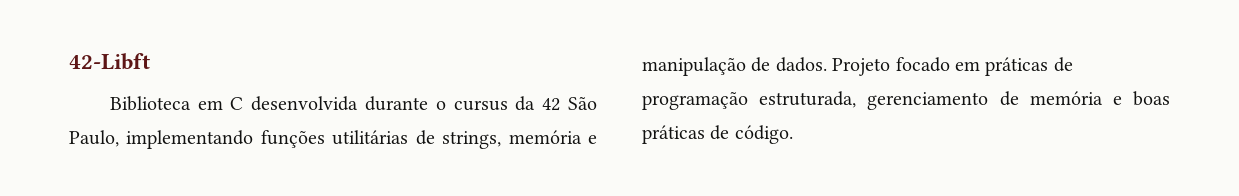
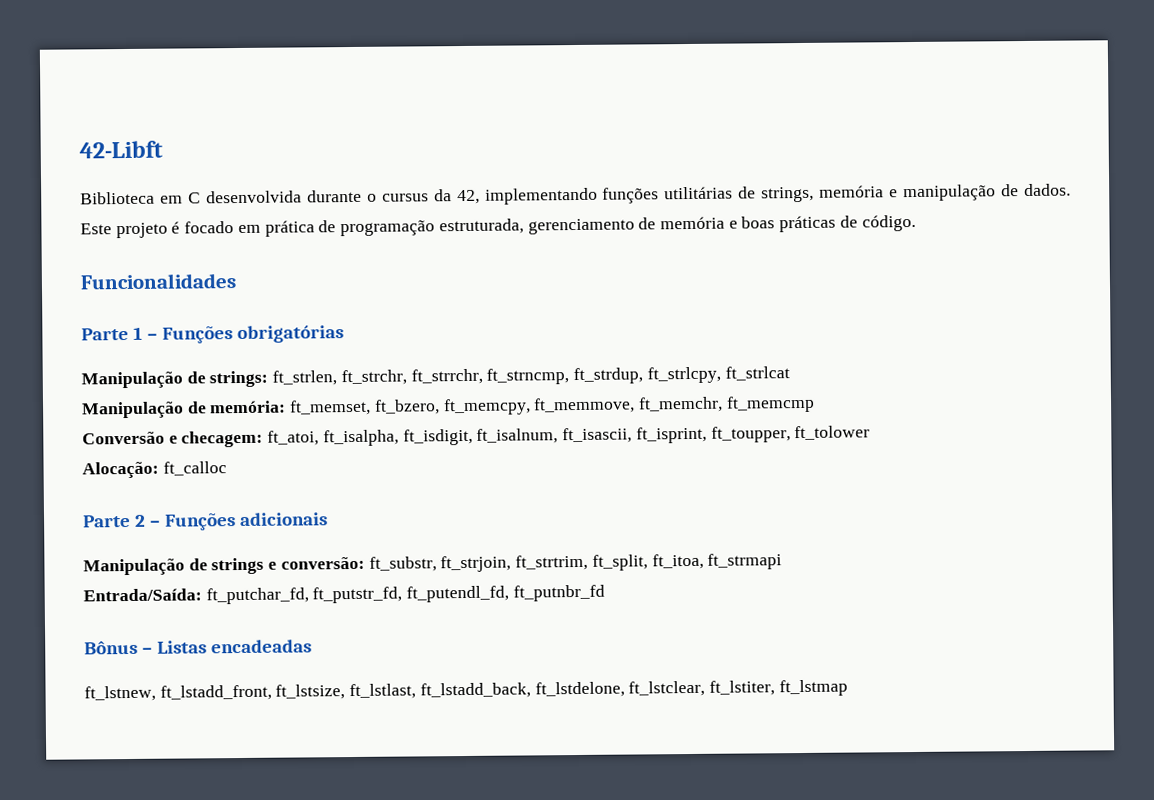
[542,96,598,111] [69,130,119,147] 42 São Paulo, -> [456,189,480,205] 42,
[832,58,891,76] Projeto -> [80,221,181,239] Este projeto é
[985,57,1049,76] práticas -> [264,220,315,237] prática
(793, 134) none -> [80,273,236,290] [81,325,344,344] [81,366,790,389] [82,395,815,419] [82,425,871,448] [82,461,227,479] [83,512,328,531] [83,553,783,576] [83,584,605,605] [84,639,312,655] [84,679,848,702] // Funcionalidades // Parte 1 – Funções obrigatórias // Manipulação de strings: ft_strlen, ft_strchr, ft_strrchr, ft_strncmp, ft_strdup, ft_strlcpy, ft_strlcat // Manipulação de memória: ft_memset, ft_bzero, ft_memcpy, ft_memmove, ft_memchr, ft_memcmp // Conversão e checagem: ft_atoi, ft_isalpha, ft_isdigit, ft_isalnum, ft_isascii, ft_isprint, ft_toupper, ft_tolower // Alocação: ft_calloc // Parte 2 – Funções adicionais // Manipulação de strings e conversão: ft_substr, ft_strjoin, ft_strtrim, ft_split, ft_itoa, ft_strmapi // Entrada/Saída: ft_putchar_fd, ft_putstr_fd, ft_putendl_fd, ft_putnbr_fd // Bônus – Listas encadeadas // ft_lstnew, ft_lstadd_front, ft_lstsize, ft_lstlast, ft_lstadd_back, ft_lstdelone, ft_lstclear, ft_lstiter, ft_lstmap

